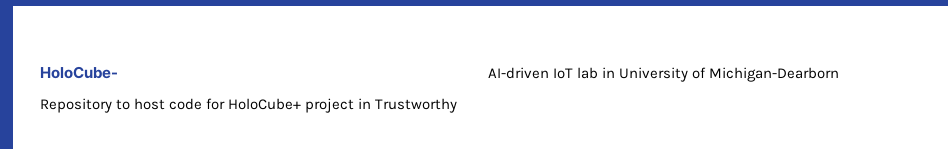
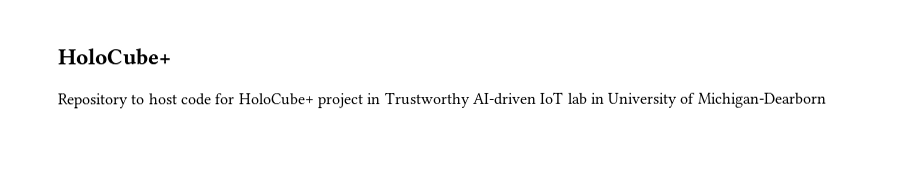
[40,66,118,79] HoloCube- -> [57,48,171,66] HoloCube+

